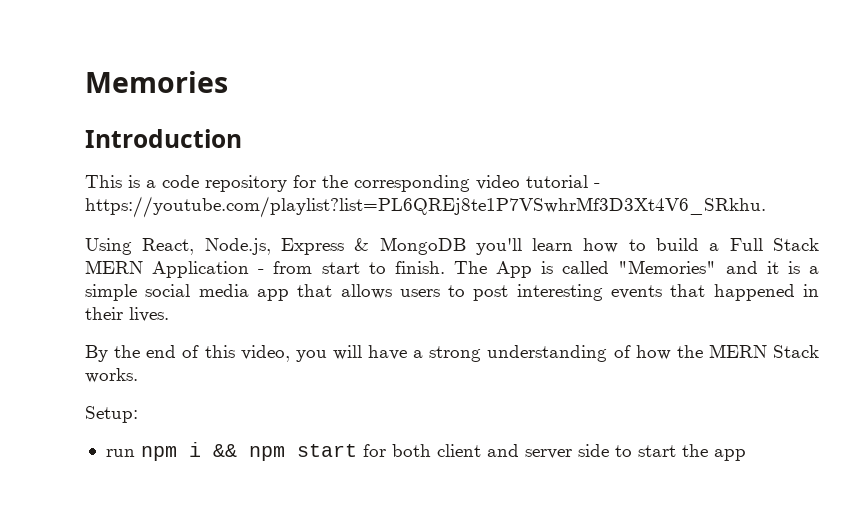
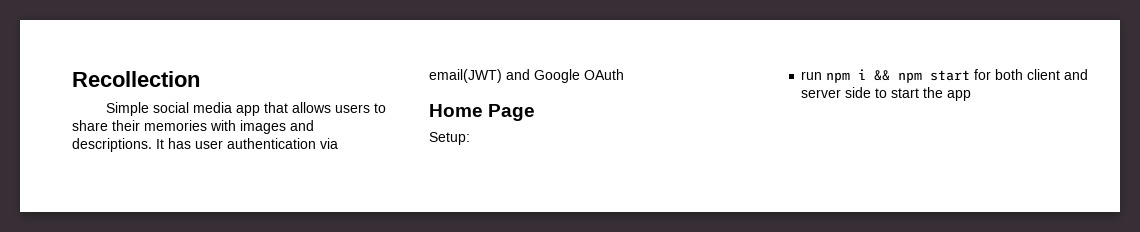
[85,71,228,93] [85,129,242,148] [85,175,600,192] [85,196,766,218] [85,237,819,255] [85,260,819,278] [85,284,137,301] Memories // Introduction // This is a code repository for the corresponding video tutorial - https://youtube.com/playlist?list=PL6QREj8te1P7VSwhrMf3D3Xt4V6_SRkhu. // Using React, Node.js, Express & MongoDB you'll learn how to build a Full Stack MERN Application - from start to finish. The App is called "Memories" and it is a simple -> [72,71,200,87] [106,102,150,116] Recollection // Simple
[473,284,819,301] [85,307,169,322] [85,344,819,362] [85,368,138,383] post interesting events that happened in their lives. // By the end of this video, you will have a strong understanding of how the MERN Stack works. -> [72,120,314,134] [72,138,338,152] [429,69,624,83] [429,104,536,121] share their memories with images and descriptions. It has user authentication via email(JWT) and Google OAuth // Home Page

